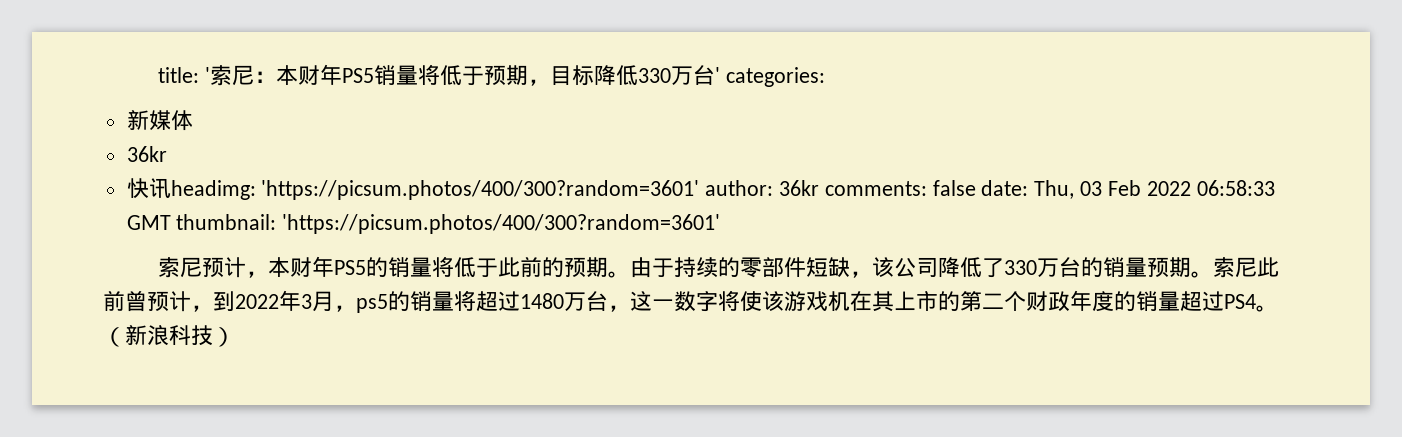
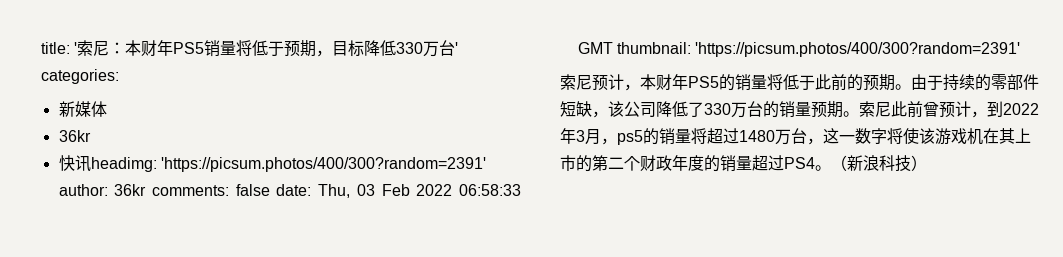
[261,180,700,200] 'https://picsum.photos/400/300?random=3601' -> [160,157,486,172] 'https://picsum.photos/400/300?random=2391'
[282,214,721,234] 'https://picsum.photos/400/300?random=3601' -> [695,42,1021,57] 'https://picsum.photos/400/300?random=2391'

